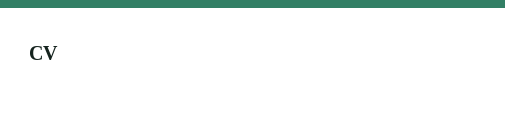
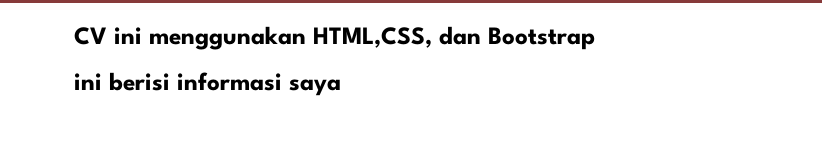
(58, 53) none -> [114,26,595,50] [74,72,341,96] ini menggunakan HTML,CSS, dan Bootstrap // ini berisi informasi saya

